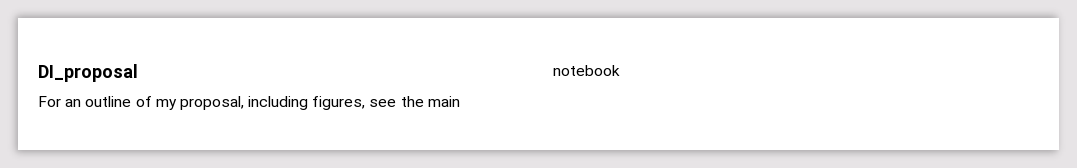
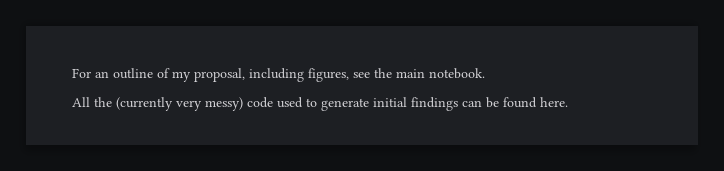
[38,64,138,82] DI_proposal // -> (72, 73) none
[553,65,620,76] notebook -> [429,68,485,79] [72,97,568,111] notebook. // All the (currently very messy) code used to generate initial findings can be found here.

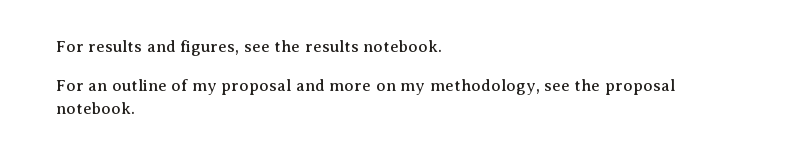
[72,68,485,82] [72,97,568,111] For an outline of my proposal, including figures, see the main notebook. // All the (currently very messy) code used to generate initial findings can be found here. -> [56,40,443,56] [56,79,675,95] [56,102,135,114] For results and figures, see the results notebook. // For an outline of my proposal and more on my methodology, see the proposal notebook.

